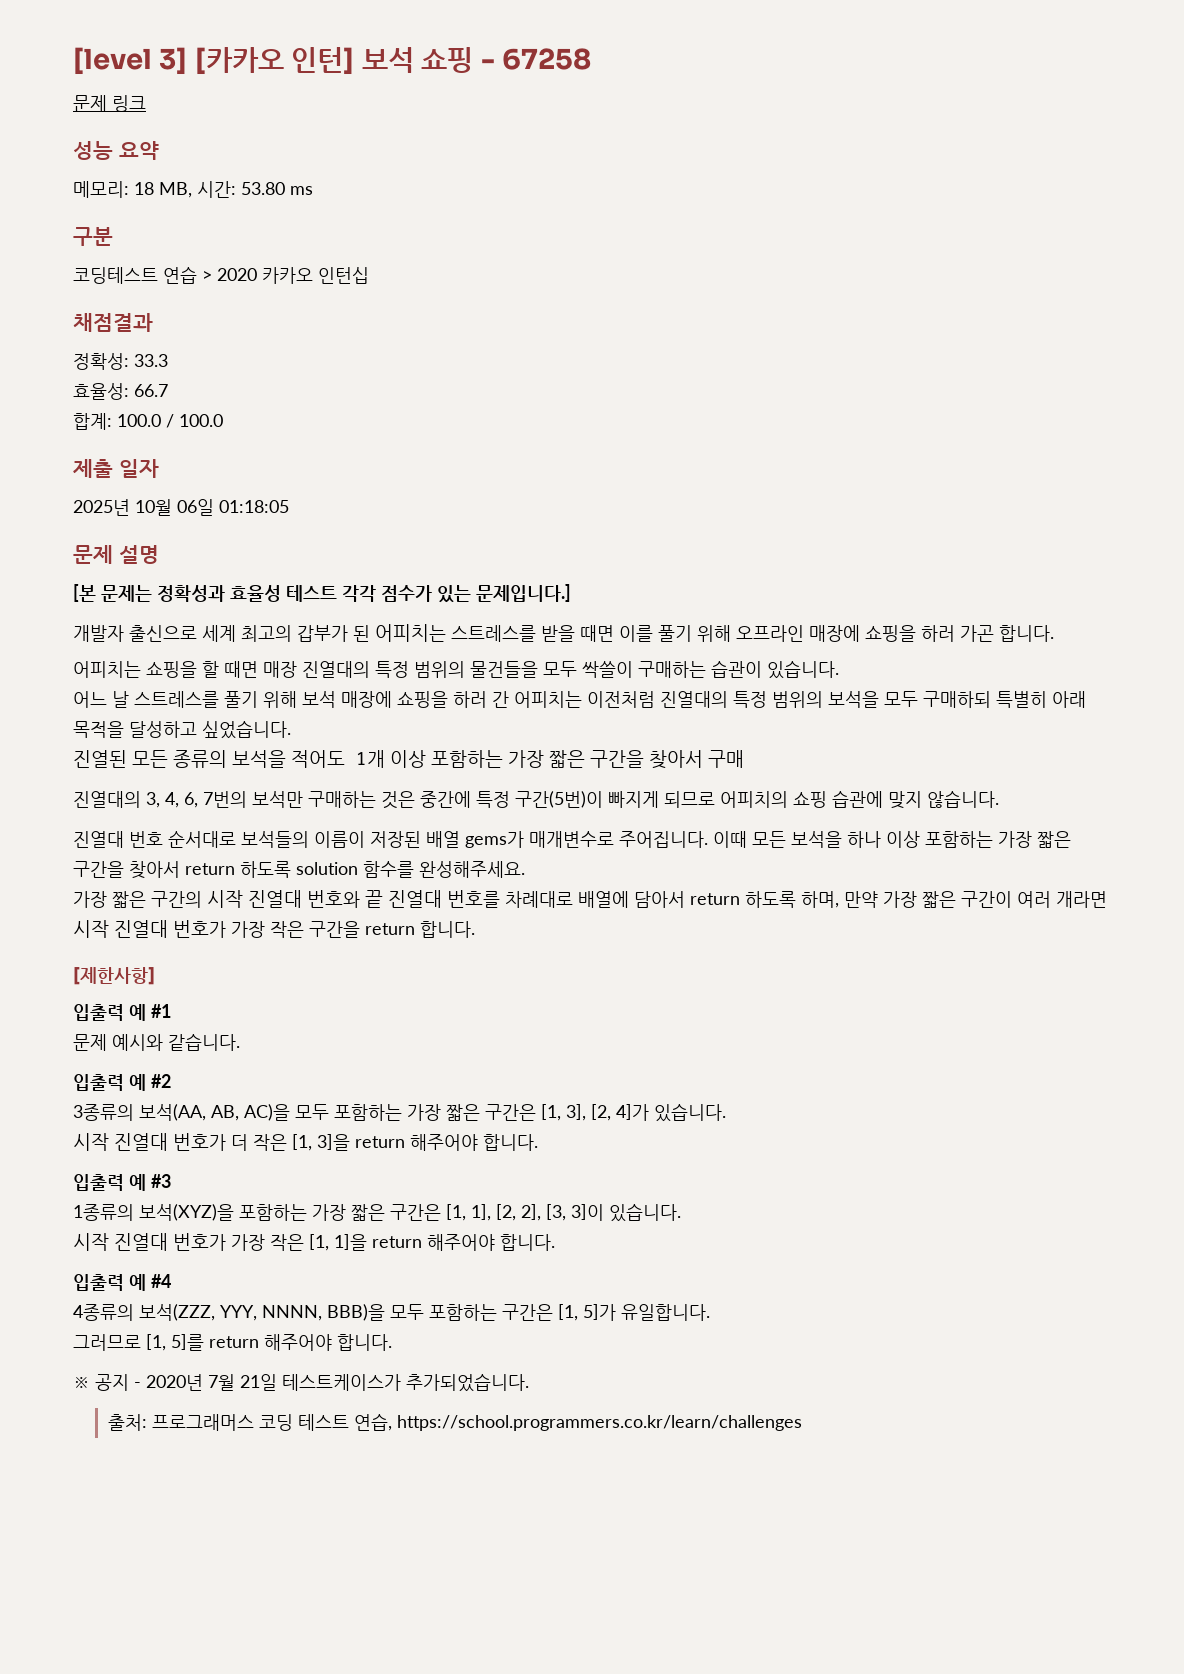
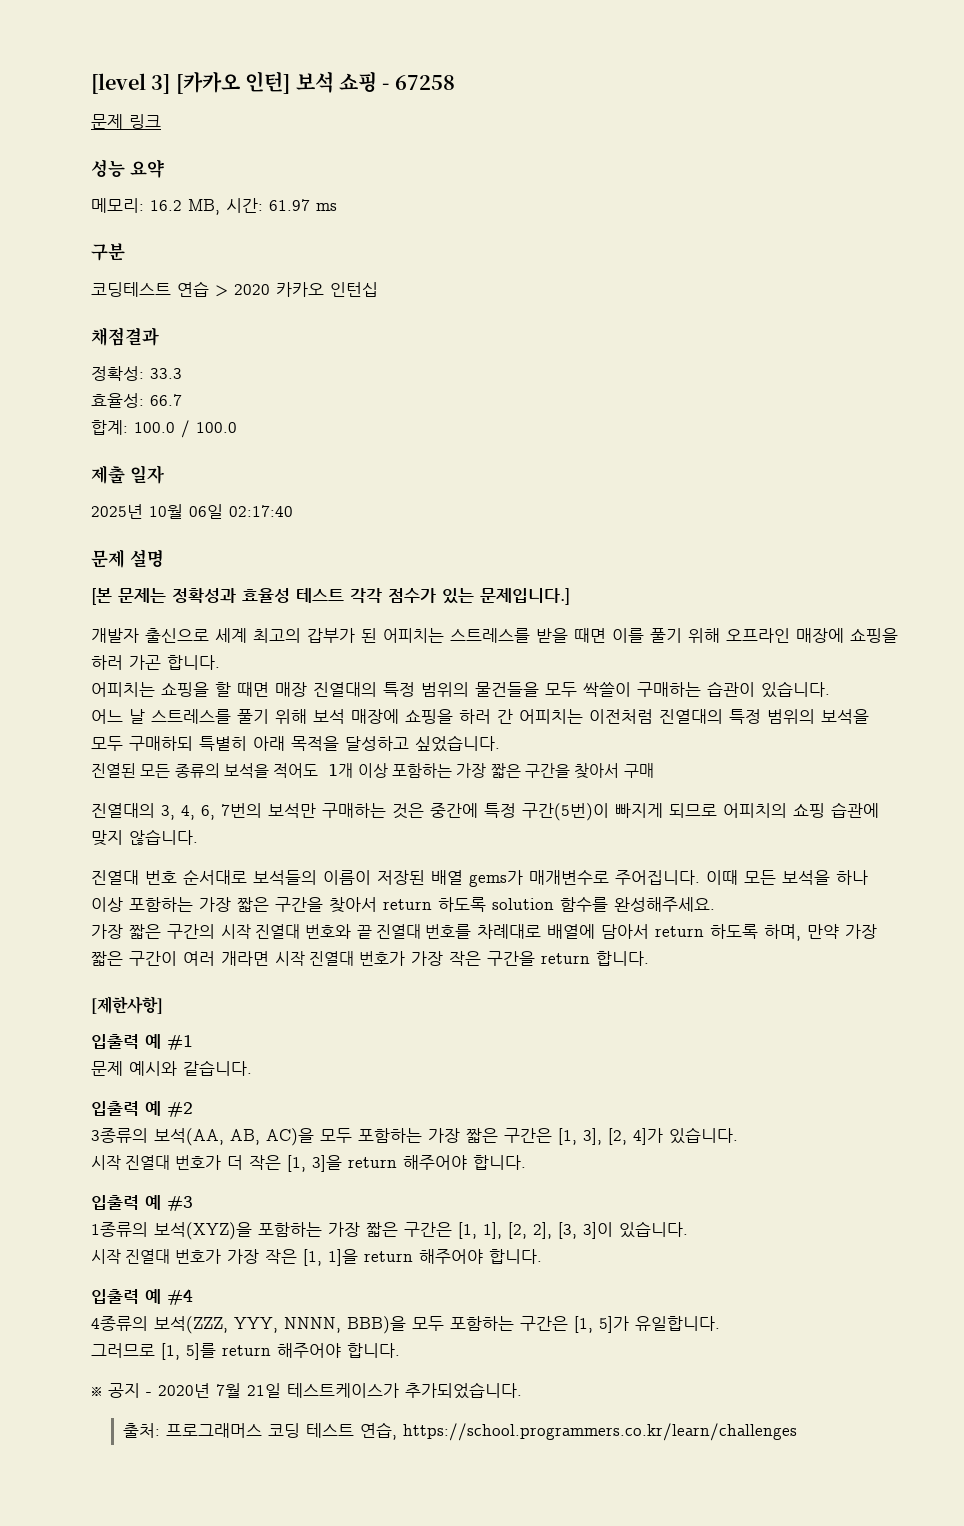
[134,182,154,195] 18 -> [150,200,182,211] 16.2
[241,182,285,195] 53.80 -> [269,199,310,211] 61.97
[219,500,289,513] 01:18:05 -> [229,505,293,517] 02:17:40

